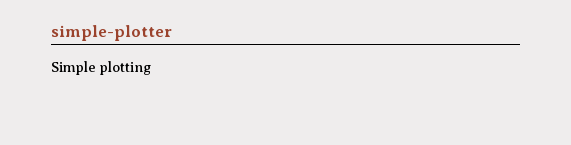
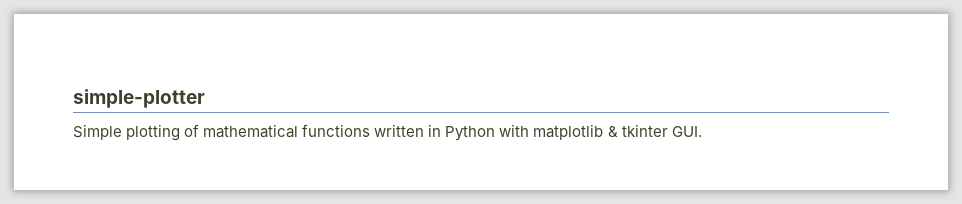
(151, 68) none -> [184,124,702,141] of mathematical functions written in Python with matplotlib & tkinter GUI.

